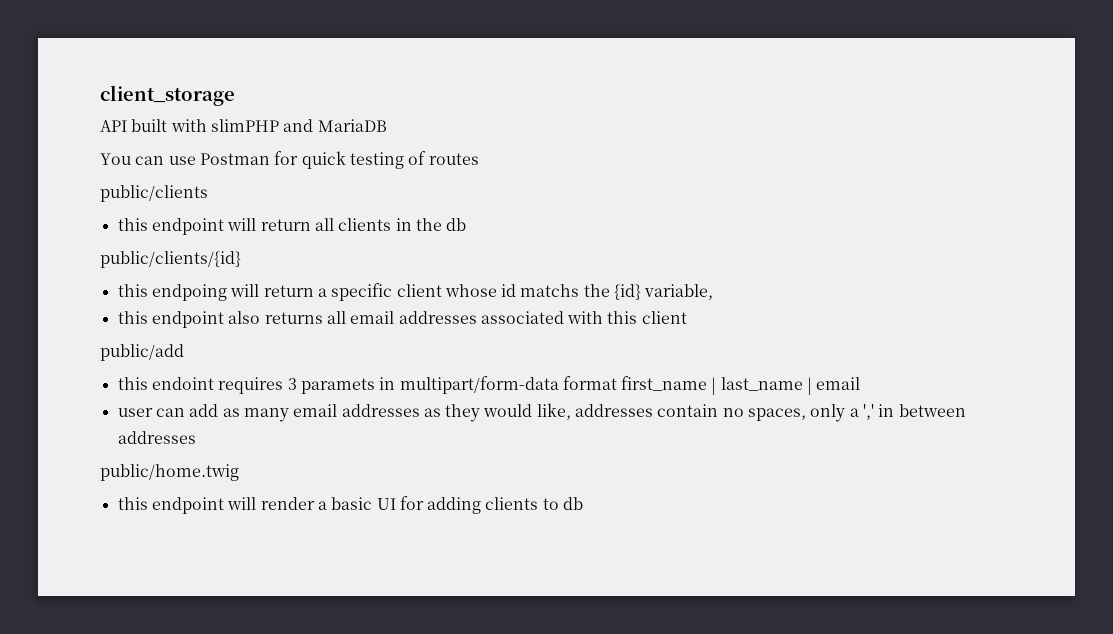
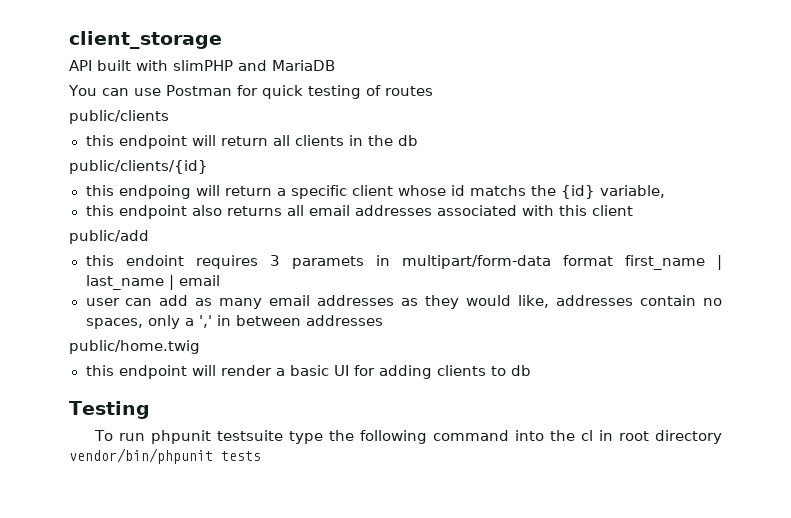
(584, 503) none -> [69,401,150,419] [93,430,722,444] [69,448,261,464] // Testing // To run phpunit testsuite type the following command into the cl in root directory vendor/bin/phpunit tests

